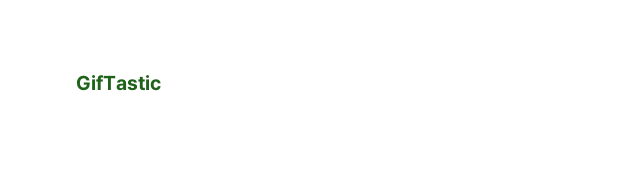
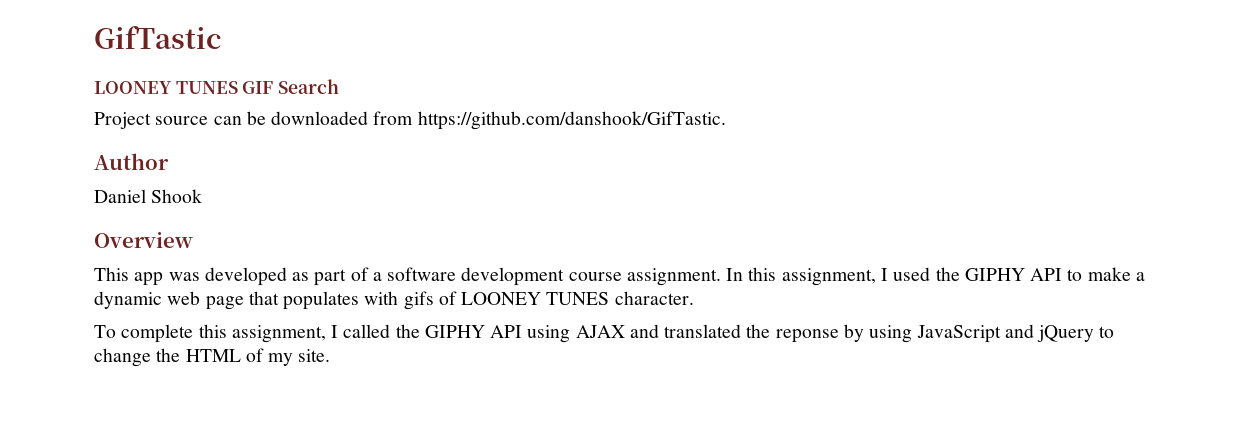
(161, 83) none -> [94,79,340,94] [94,111,726,130] [94,153,169,170] [94,189,203,203] [94,232,193,248] [94,267,1145,286] [94,291,694,310] [94,324,1115,343] [94,348,331,367] // LOONEY TUNES GIF Search // Project source can be downloaded from https://github.com/danshook/GifTastic. // Author // Daniel Shook // Overview // This app was developed as part of a software development course assignment. In this assignment, I used the GIPHY API to make a dynamic web page that populates with gifs of LOONEY TUNES character. // To complete this assignment, I called the GIPHY API using AJAX and translated the reponse by using JavaScript and jQuery to change the HTML of my site.

